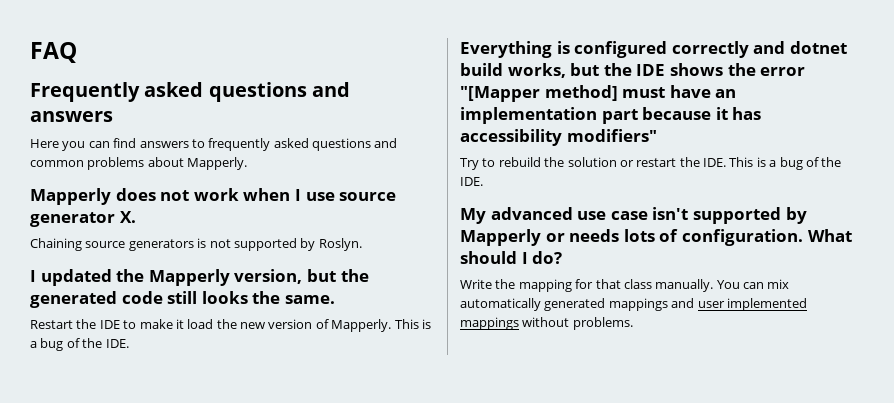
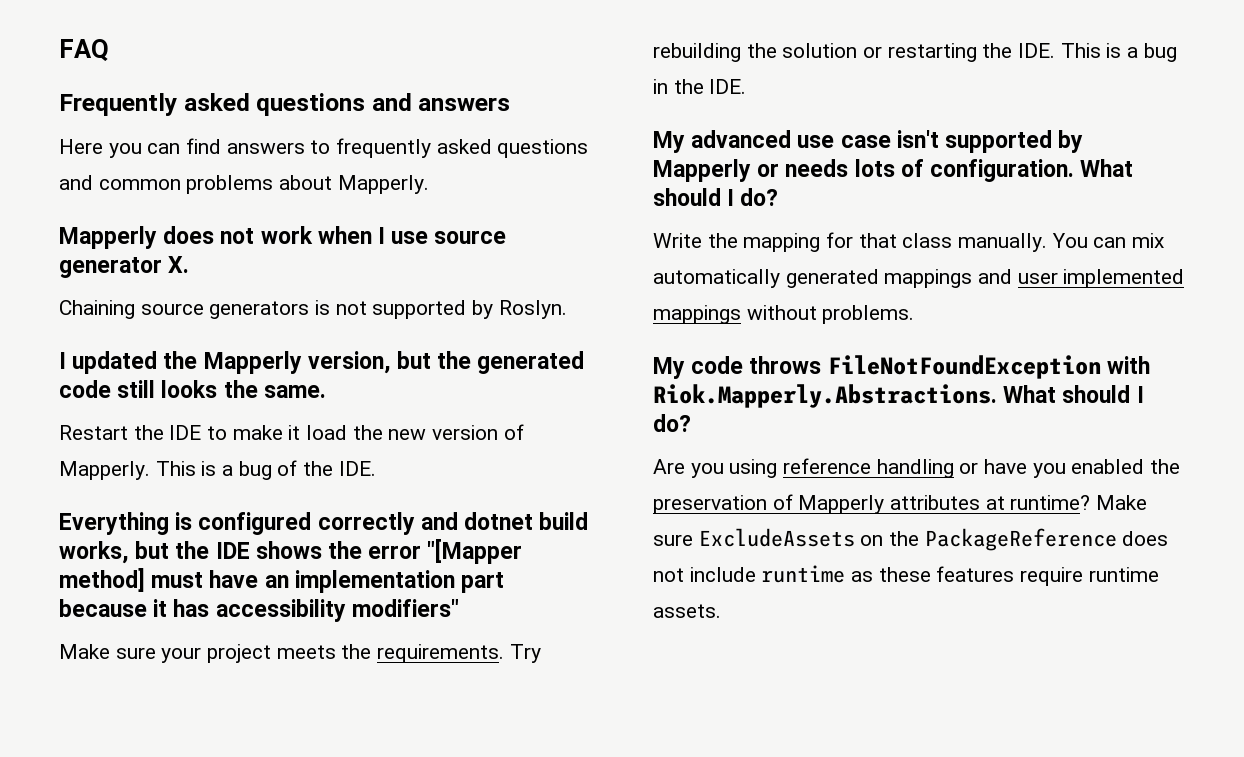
[460,157,541,170] Try to rebuild -> [59,644,541,663] [653,43,741,62] Make sure your project meets the requirements. Try rebuilding
[636,158,677,167] restart -> [887,43,977,62] restarting
[805,157,819,167] of -> [653,79,668,94] in
(633, 323) none -> [653,355,1150,379] [653,384,1144,408] [653,414,691,432] [653,458,1181,478] [653,494,1148,514] [653,528,1169,551] [653,565,1159,586] [653,604,721,618] // My code throws FileNotFoundException with Riok.Mapperly.Abstractions. What should I do? // Are you using reference handling or have you enabled the preservation of Mapperly attributes at runtime? Make sure ExcludeAssets on the PackageReference does not include runtime as these features require runtime assets.

